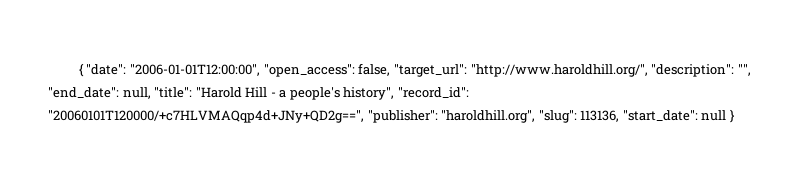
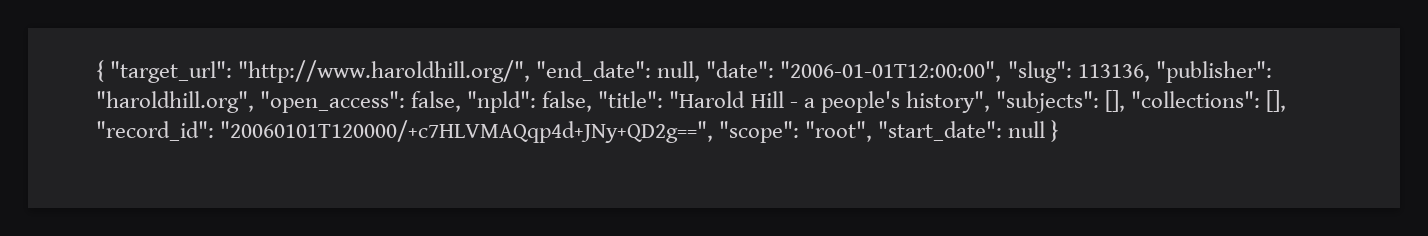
[86,63,751,77] [48,87,151,99] "date": "2006-01-01T12:00:00", "open_access": false, "target_url": "http://www.haroldhill.org/", "description": "", "end_date": null, -> [110,60,1272,83] [96,91,593,113] "target_url": "http://www.haroldhill.org/", "end_date": null, "date": "2006-01-01T12:00:00", "slug": 113136, "publisher": "haroldhill.org", "open_access": false, "npld": false,
[397,87,469,98] [48,110,620,123] "record_id": "20060101T120000/+c7HLVMAQqp4d+JNy+QD2g==", "publisher": "haroldhill.org", "slug": 113136, -> [995,90,1287,113] [96,120,873,143] "subjects": [], "collections": [], "record_id": "20060101T120000/+c7HLVMAQqp4d+JNy+QD2g==", "scope": "root",

